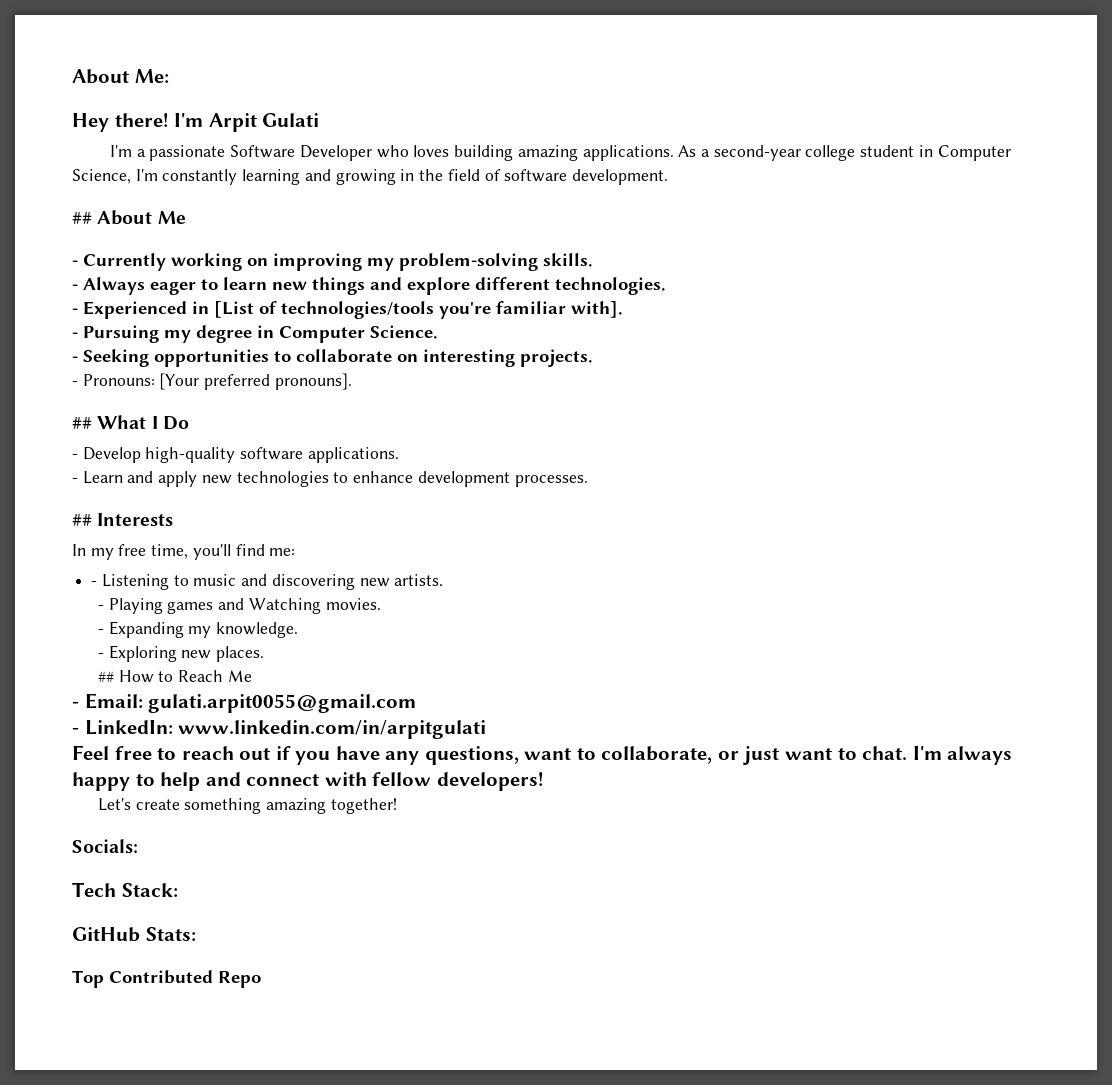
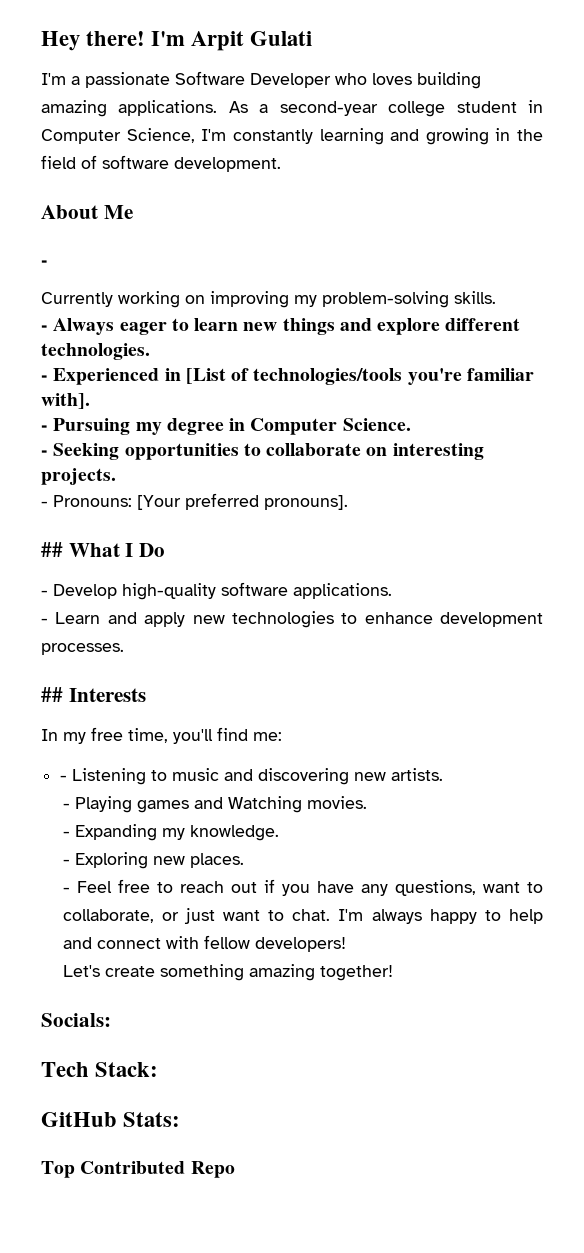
[72,69,169,84] About Me: // -> (41, 41) none
[72,212,92,224] ## -> (281, 164) none
(78, 263) none -> (48, 263) //
[97,670,252,683] [72,693,417,713] [72,720,487,739] ## How to Reach Me // - Email: gulati.arpit0055@gmail.com // - LinkedIn: www.linkedin.com/in/arpitgulati // -> [62,887,70,893] -

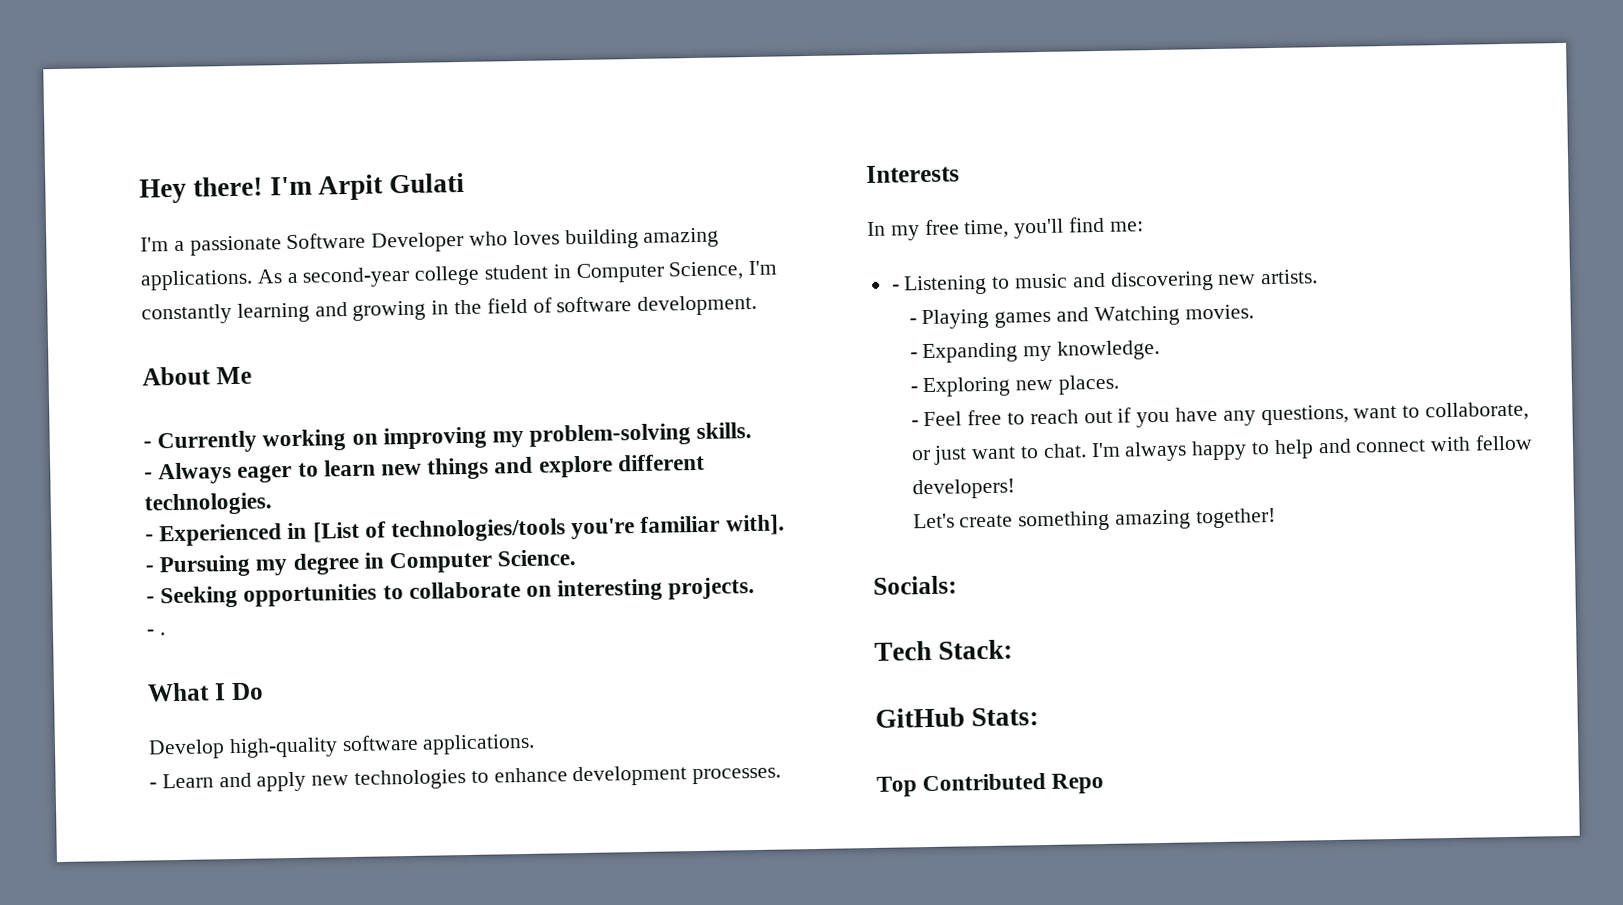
(48, 263) // -> (152, 445) none
[53,493,348,510] [41,542,63,557] Pronouns: [Your preferred pronouns]. // ## -> [159,632,166,636] . //
[41,590,48,596] - -> (264, 691) none
[41,687,63,702] ## -> (782, 776) none

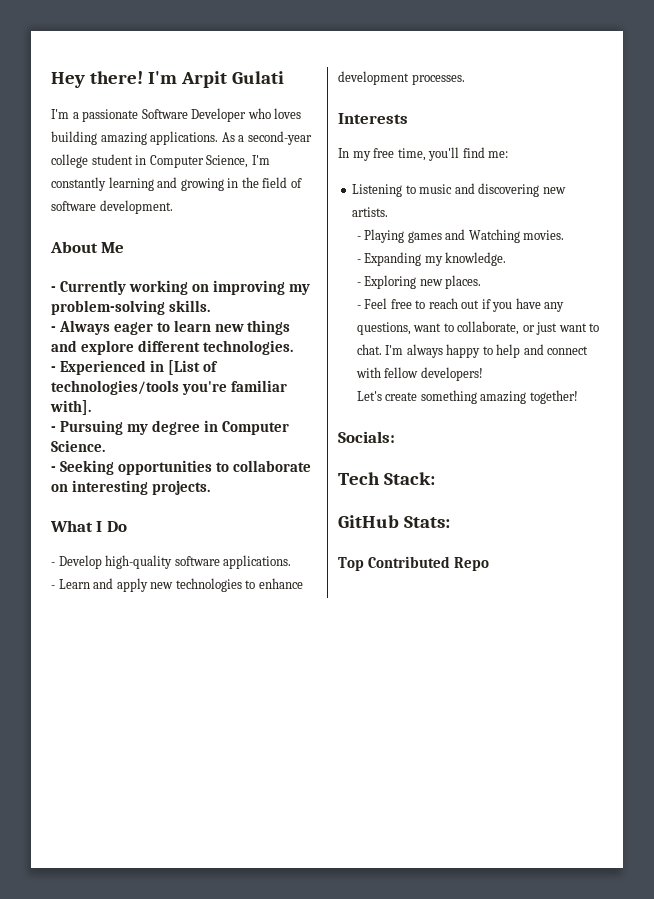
[146,629,166,636] // - . -> (210, 487) none
(264, 691) none -> [51,562,55,566] -
[891,284,900,291] - -> (509, 154) none

